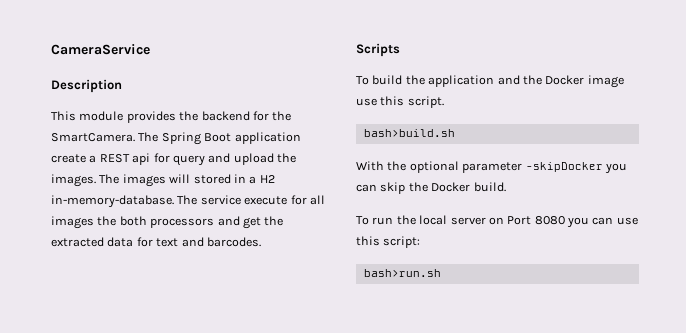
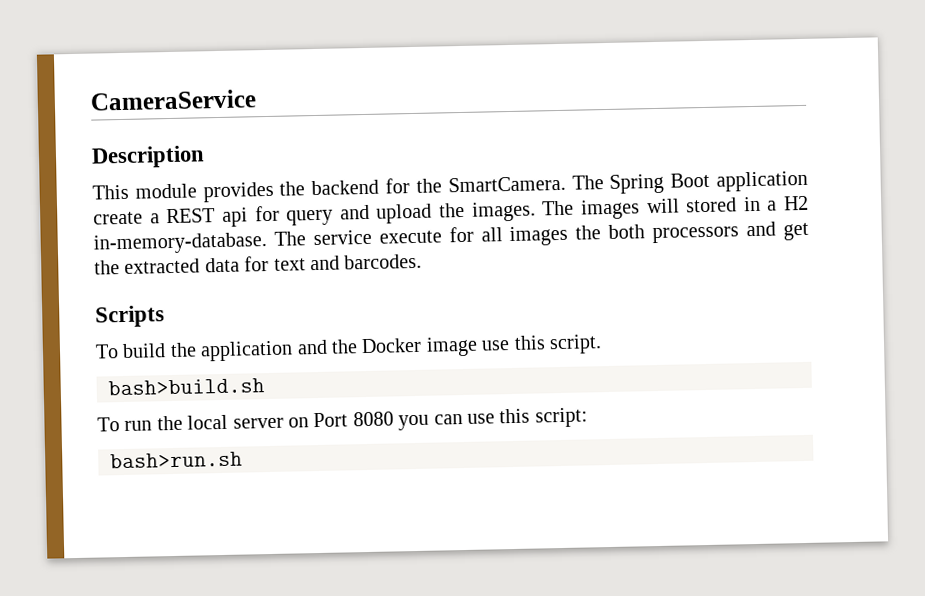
[356,161,627,174] [356,182,506,194] // With the optional parameter -skipDocker you can skip the Docker build. -> (265, 387) none

